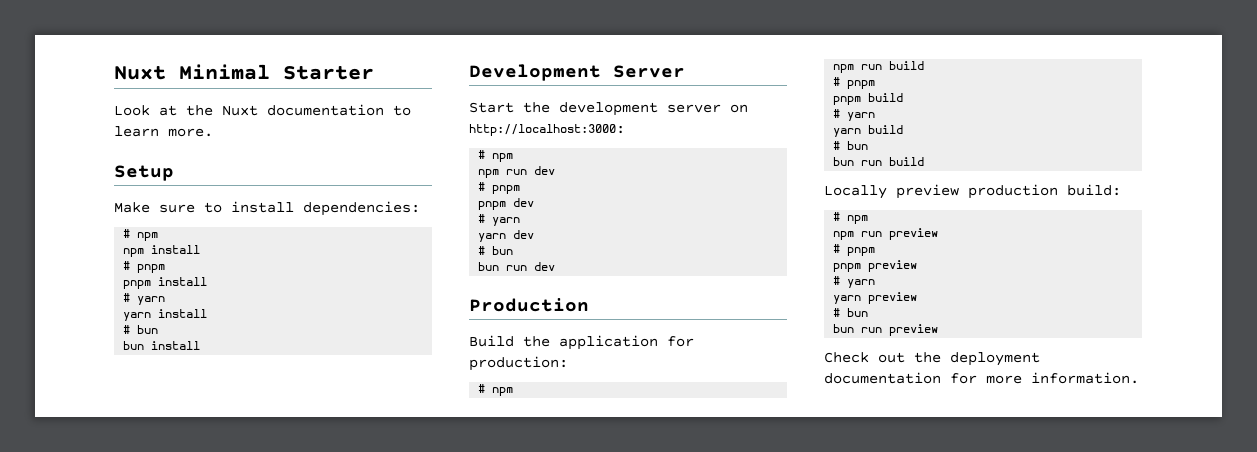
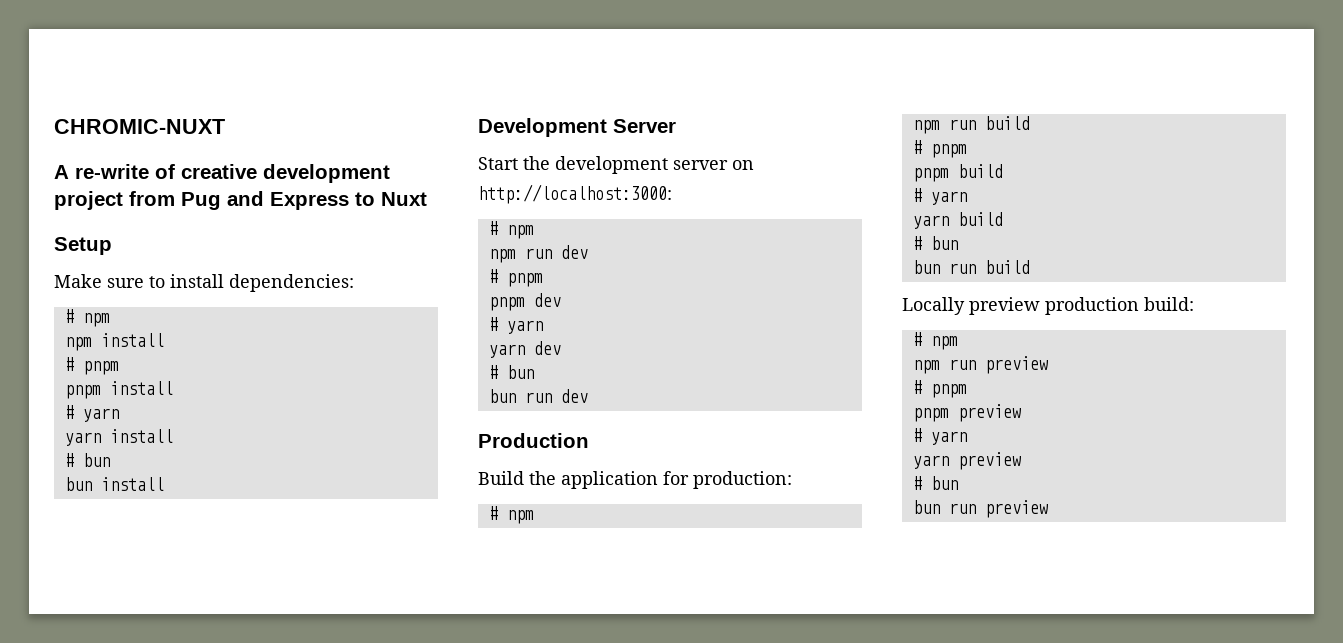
[114,64,374,80] [114,104,411,116] [114,126,213,137] Nuxt Minimal Starter // Look at the Nuxt documentation to learn more. -> [54,119,225,134] [54,164,390,183] [54,191,427,210] CHROMIC-NUXT // A re-write of creative development project from Pug and Express to Nuxt
[824,352,1040,366] [824,372,1139,384] // Check out the deployment documentation for more information. -> (1048, 509) none

